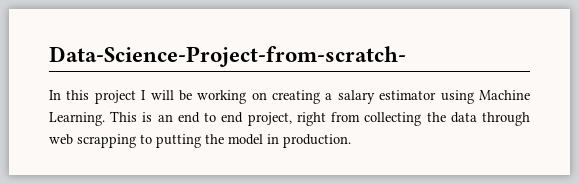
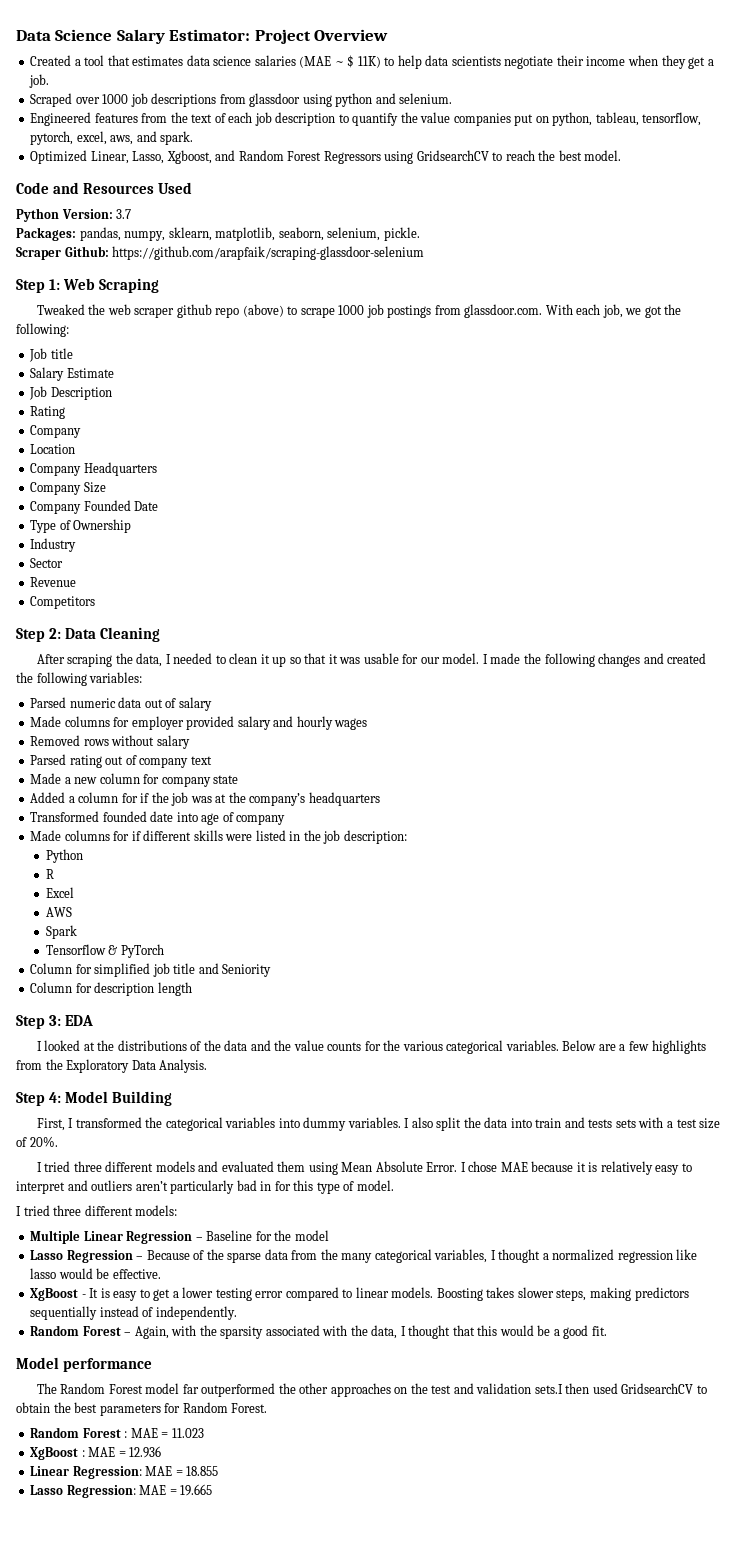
[49,46,406,67] [49,90,530,104] [49,111,530,126] [49,134,351,148] Data-Science-Project-from-scratch- // In this project I will be working on creating a salary estimator using Machine Learning. This is an end to end project, right from collecting the data through web scrapping to putting the model in production. -> [16,29,389,44] [30,55,714,69] [29,74,50,88] [30,93,453,107] [30,112,702,126] [30,131,194,145] [30,150,622,164] [16,182,193,194] [16,208,132,222] [16,227,420,241] [16,246,425,260] [16,278,160,293] [36,304,682,318] [16,323,69,337] [29,348,73,362] [30,367,114,381] [29,386,112,400] [30,406,66,419] [30,425,82,438] [30,444,76,454] [30,462,157,476] [30,482,106,495] [30,500,159,514] [30,519,132,533] [30,538,77,552] [30,558,64,568] [30,577,77,587] [30,596,96,609] [16,627,161,642] [36,653,707,667] [16,672,143,686] [30,697,212,711] [30,716,368,730] [30,735,190,749] [30,754,212,768] [30,773,239,787] [30,792,380,806] [30,811,286,825] [30,830,407,844] [45,849,83,863] [45,869,54,879] [45,887,74,898] [45,907,72,917] [45,925,77,939] [45,944,164,958] [30,963,272,977] [30,982,192,996] [16,1015,94,1029] [36,1040,706,1054] [16,1059,208,1073] [16,1091,173,1106] [36,1117,721,1131] [16,1136,58,1147] [36,1161,692,1175] [16,1180,394,1194] [16,1205,178,1216] [30,1230,329,1244] [30,1249,698,1263] [30,1268,161,1279] [30,1287,689,1301] [30,1306,237,1320] [30,1325,607,1339] [16,1357,153,1372] [36,1383,707,1397] [16,1402,268,1416] [30,1427,204,1438] [30,1446,162,1460] [30,1466,219,1479] [30,1484,213,1498] Data Science Salary Estimator: Project Overview // Created a tool that estimates data science salaries (MAE ~ $ 11K) to help data scientists negotiate their income when they get a job. // Scraped over 1000 job descriptions from glassdoor using python and selenium. // Engineered features from the text of each job description to quantify the value companies put on python, tableau, tensorflow, pytorch, excel, aws, and spark. // Optimized Linear, Lasso, Xgboost, and Random Forest Regressors using GridsearchCV to reach the best model. // Code and Resources Used // Python Version: 3.7 // Packages: pandas, numpy, sklearn, matplotlib, seaborn, selenium, pickle. // Scraper Github: https://github.com/arapfaik/scraping-glassdoor-selenium // Step 1: Web Scraping // Tweaked the web scraper github repo (above) to scrape 1000 job postings from glassdoor.com. With each job, we got the following: // Job title // Salary Estimate // Job Description // Rating // Company // Location // Company Headquarters // Company Size // Company Founded Date // Type of Ownership // Industry // Sector // Revenue // Competitors // Step 2: Data Cleaning // After scraping the data, I needed to clean it up so that it was usable for our model. I made the following changes and created the following variables: // Parsed numeric data out of salary // Made columns for employer provided salary and hourly wages // Removed rows without salary // Parsed rating out of company text // Made a new column for company state // Added a column for if the job was at the company’s headquarters // Transformed founded date into age of company // Made columns for if different skills were listed in the job description: // Python // R // Excel // AWS // Spark // Tensorflow & PyTorch // Column for simplified job title and Seniority // Column for description length // Step 3: EDA // I looked at the distributions of the data and the value counts for the various categorical variables. Below are a few highlights from the Exploratory Data Analysis. // Step 4: Model Building // First, I transformed the categorical variables into dummy variables. I also split the data into train and tests sets with a test size of 20%. // I tried three different models and evaluated them using Mean Absolute Error. I chose MAE because it is relatively easy to interpret and outliers aren’t particularly bad in for this type of model. // I tried three different models: // Multiple Linear Regression – Baseline for the model // Lasso Regression – Because of the sparse data from the many categorical variables, I thought a normalized regression like lasso would be effective. // XgBoost - It is easy to get a lower testing error compared to linear models. Boosting takes slower steps, making predictors sequentially instead of independently. // Random Forest – Again, with the sparsity associated with the data, I thought that this would be a good fit. // Model performance // The Random Forest model far outperformed the other approaches on the test and validation sets.I then used GridsearchCV to obtain the best parameters for Random Forest. // Random Forest : MAE = 11.023 // XgBoost : MAE = 12.936 // Linear Regression: MAE = 18.855 // Lasso Regression: MAE = 19.665

